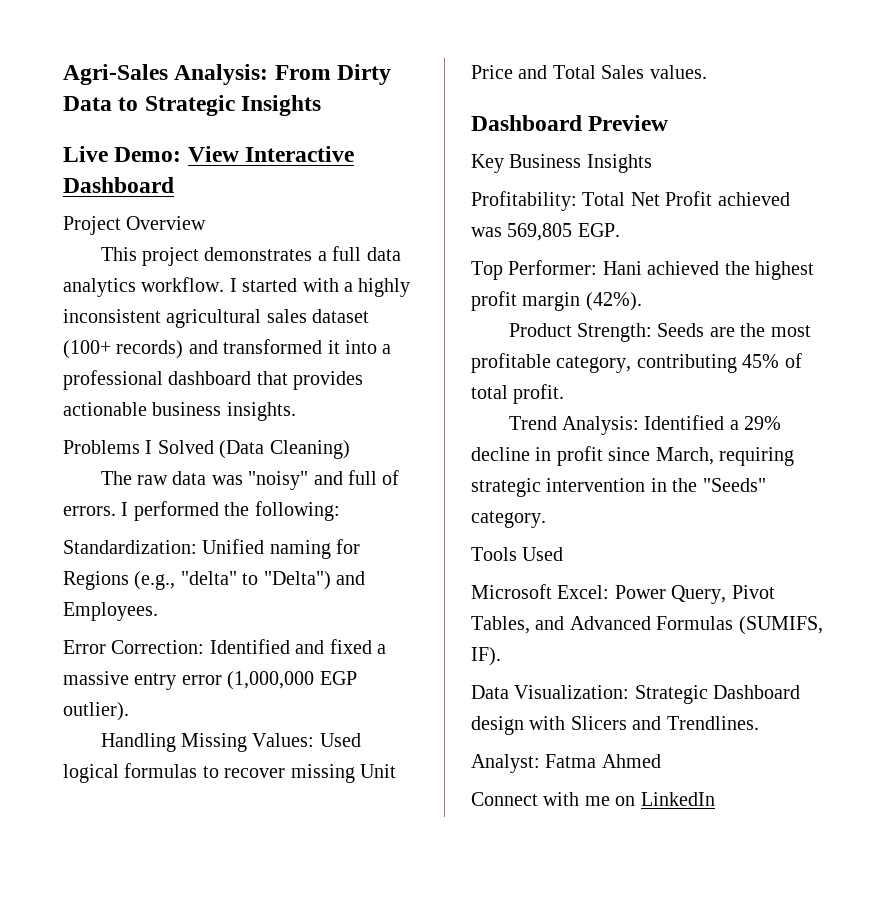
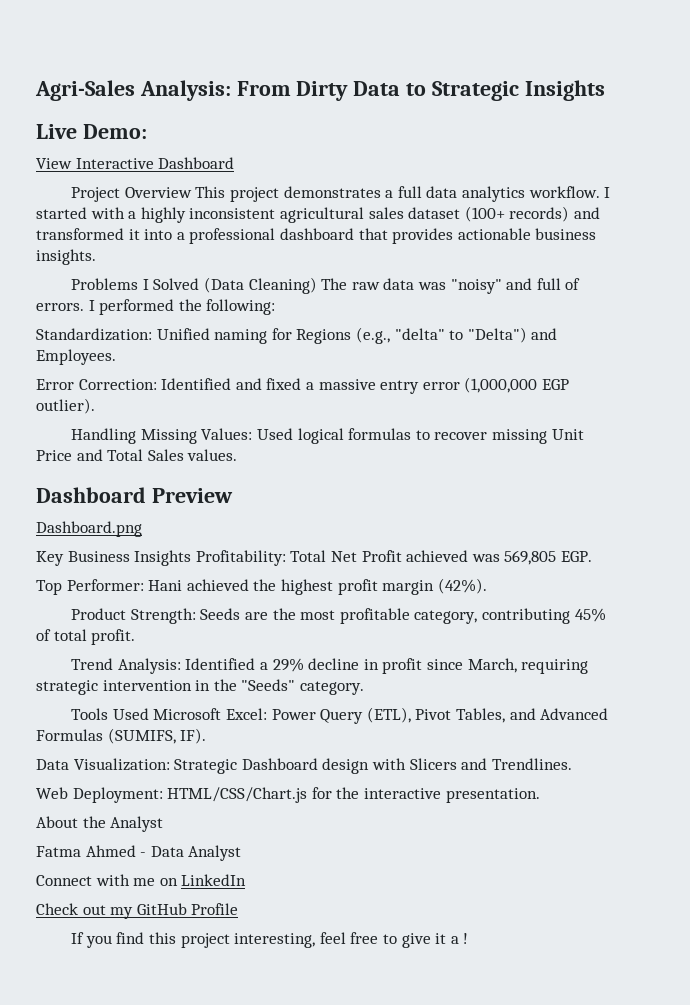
(182, 154) none -> (147, 131) //
(207, 223) // -> (192, 192) none
(350, 449) // -> (317, 285) none
(669, 123) none -> [36,521,142,537] // Dashboard.png
(652, 163) // -> (192, 558) none
(564, 554) // -> (149, 714) none
[671,585,727,604] Query, -> [320,707,411,724] Query (ETL),
[471,754,540,773] Analyst: -> [36,787,540,803] [36,816,164,832] Web Deployment: HTML/CSS/Chart.js for the interactive presentation. // About the Analyst //
(661, 761) none -> [140,845,242,861] - Data Analyst
(715, 799) none -> [36,903,239,919] [71,932,469,948] // Check out my GitHub Profile // If you find this project interesting, feel free to give it a !

